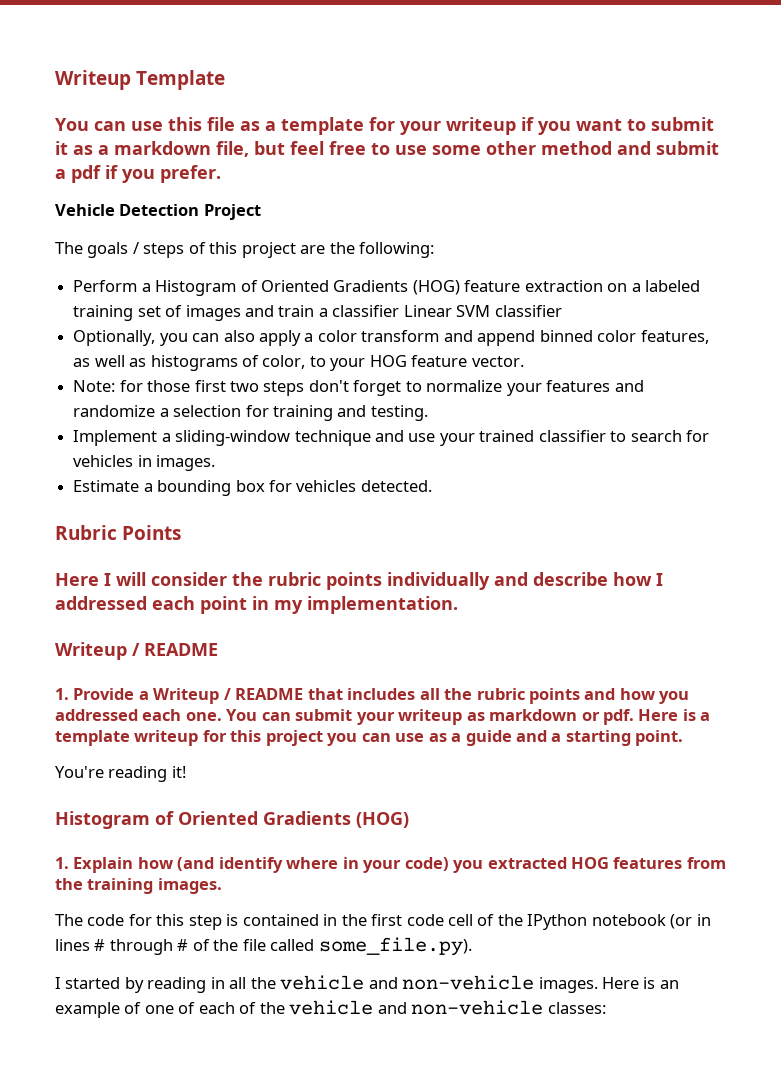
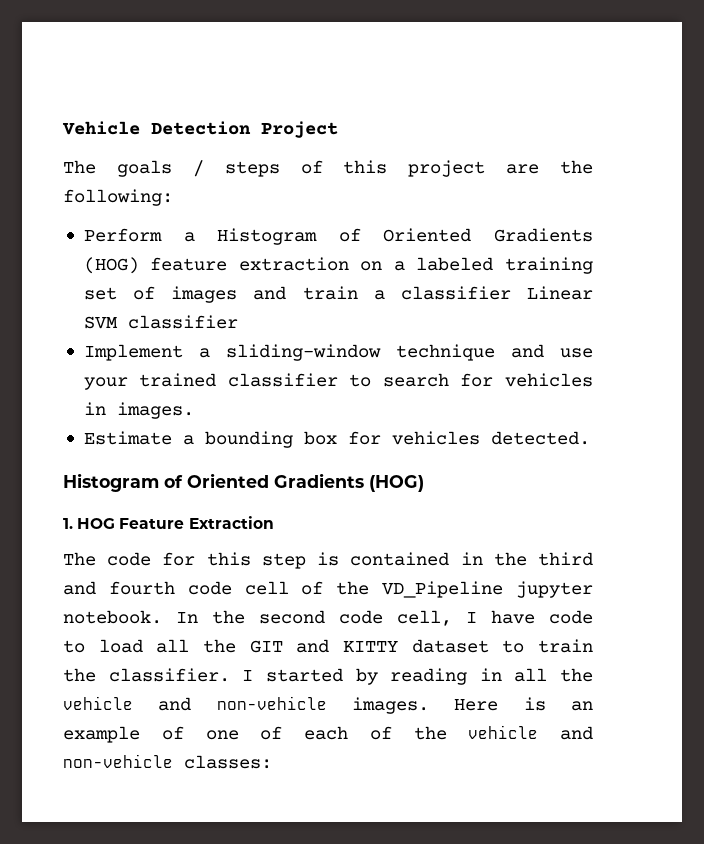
[55,70,226,90] [55,117,714,135] [55,141,719,157] [55,165,221,183] Writeup Template // You can use this file as a template for your writeup if you want to submit it as a markdown file, but feel free to use some other method and submit a pdf if you prefer. // -> (62, 128) none
[73,330,709,346] [73,355,524,371] [73,380,644,396] [73,405,428,421] // Optionally, you can also apply a color transform and append binned color features, as well as histograms of color, to your HOG feature vector. // Note: for those first two steps don't forget to normalize your features and randomize a selection for training and testing. -> (238, 322) none
[55,525,182,540] [55,572,663,590] [55,596,458,614] [55,642,218,660] [55,688,690,704] [55,709,711,725] [55,730,684,746] [55,766,186,782] // Rubric Points // Here I will consider the rubric points individually and describe how I addressed each point in my implementation. // Writeup / README // 1. Provide a Writeup / README that includes all the rubric points and how you addressed each one. You can submit your writeup as markdown or pdf. Here is a template writeup for this project you can use as a guide and a starting point. // You're reading it! -> (590, 438) none
[73,857,726,873] [55,878,222,894] Explain how (and identify where in your code) you extracted HOG features from the training images. -> [77,516,274,529] HOG Feature Extraction
[371,914,403,926] first -> [538,552,593,566] [63,581,175,595] third and fourth
[527,914,711,930] [55,937,472,956] IPython notebook (or in lines # through # of the file called some_file.py). // -> [382,581,593,598] [63,610,593,626] [63,639,593,653] [63,668,230,682] VD_Pipeline jupyter notebook. In the second code cell, I have code to load all the GIT and KITTY dataset to train the classifier.

